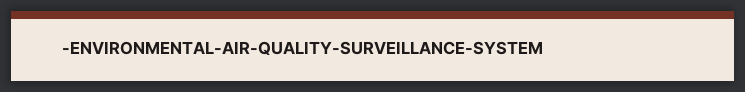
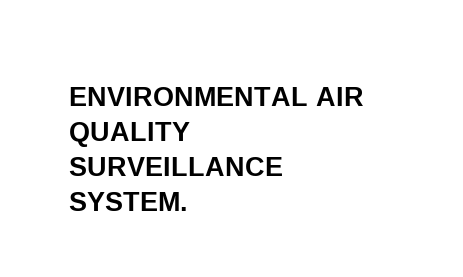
[62,41,543,55] -ENVIRONMENTAL-AIR-QUALITY-SURVEILLANCE-SYSTEM -> [69,87,364,106] [69,122,190,147] [69,157,283,176] [69,192,188,211] ENVIRONMENTAL AIR QUALITY SURVEILLANCE SYSTEM.

